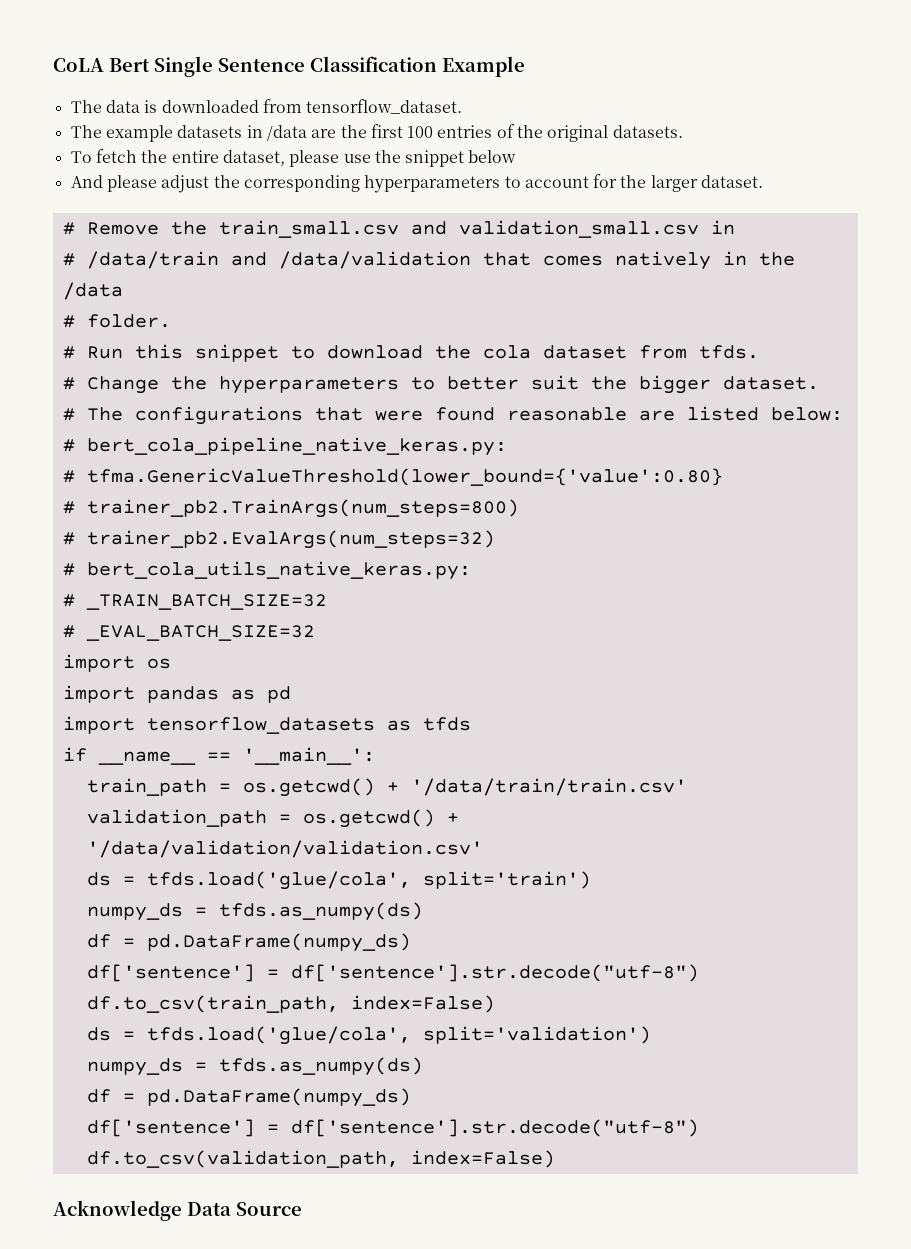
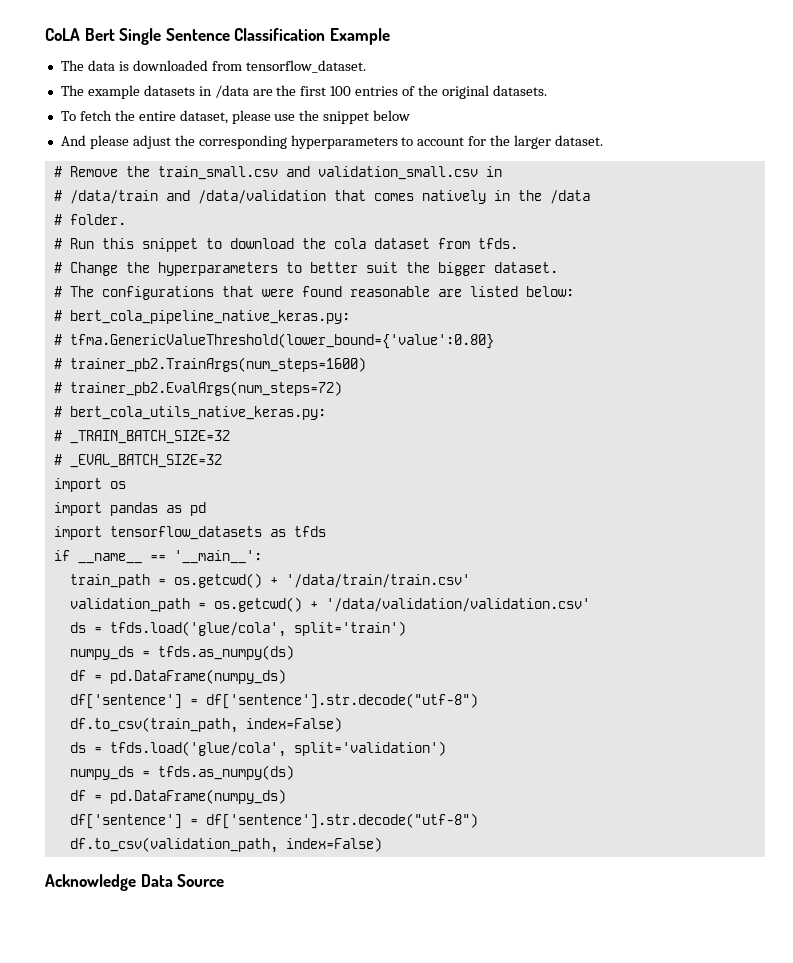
[86,499,519,518] [62,530,495,549] trainer_pb2.TrainArgs(num_steps=800) // # trainer_pb2.EvalArgs(num_steps=32) -> [69,357,366,372] [53,381,342,396] trainer_pb2.TrainArgs(num_steps=1600) // # trainer_pb2.EvalArgs(num_steps=72)

